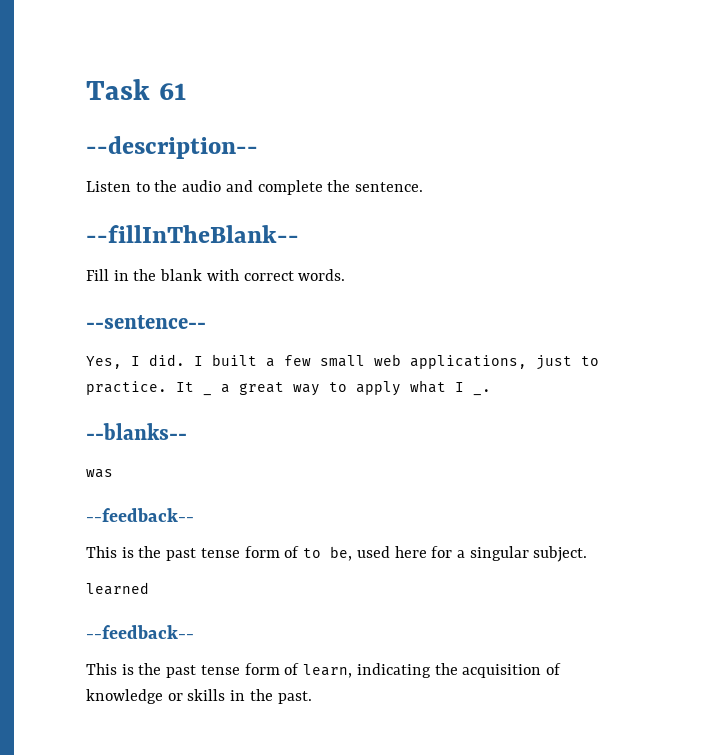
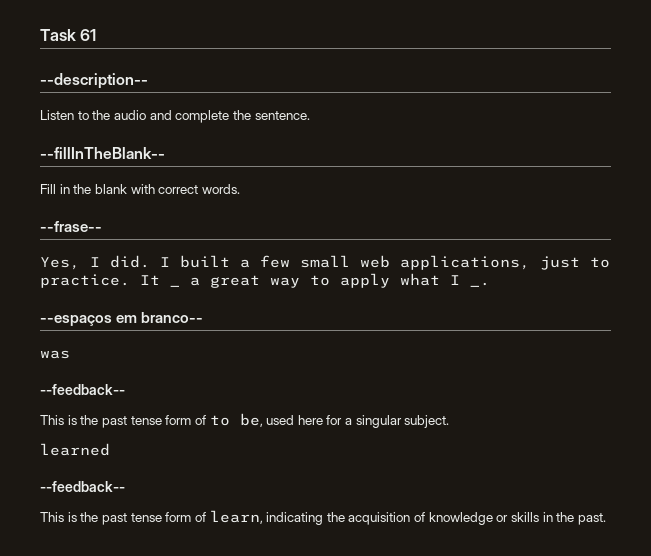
[86,315,206,329] --sentence-- -> [40,221,102,232] --frase--
[86,423,187,440] --blanks-- -> [40,312,204,326] --espaços em branco--

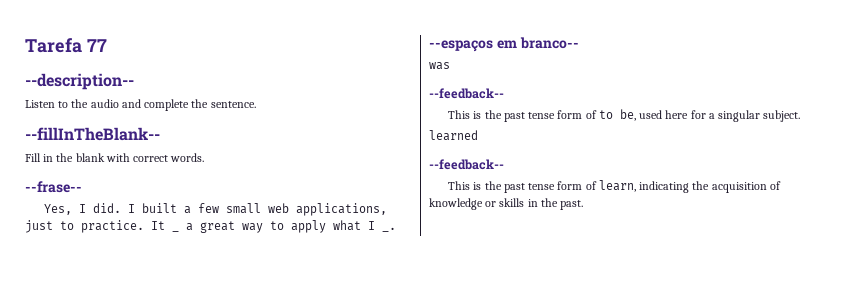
[40,29,97,41] Task 61 -> [25,38,107,53] Tarefa 77

